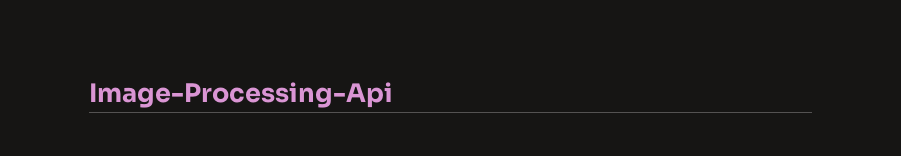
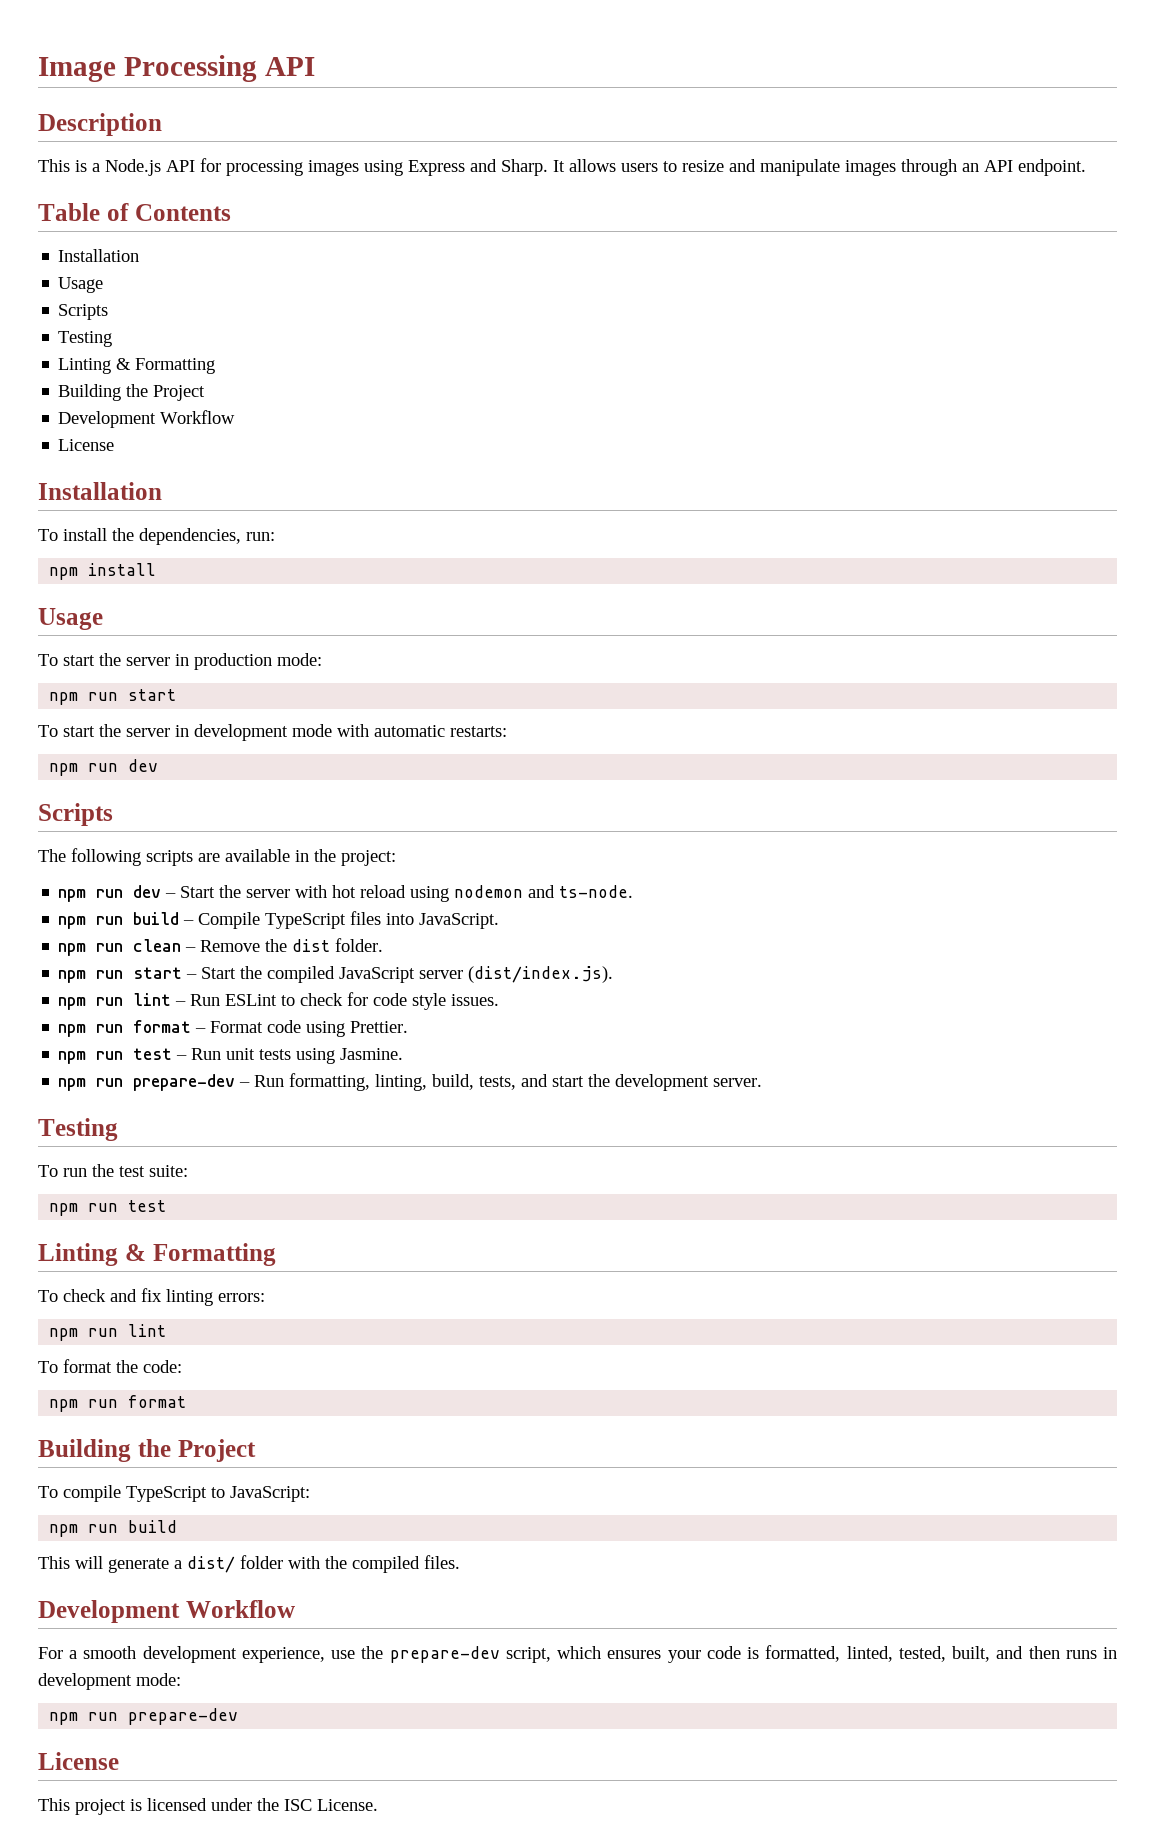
[89,82,393,108] Image-Processing-Api -> [38,55,315,82] [38,113,162,136] [38,158,1086,176] [38,203,231,221] [58,249,140,262] [58,277,104,293] [58,304,109,320] [58,331,113,347] [58,358,216,374] [58,384,206,401] [58,410,236,428] [58,439,115,451] [38,482,162,500] [38,528,275,545] [49,563,157,580] [38,608,103,630] [38,653,322,670] [49,689,177,705] [38,724,507,741] [49,759,159,776] [38,803,113,826] [38,848,396,866] [58,885,634,902] [58,911,500,929] [58,938,384,956] [58,966,614,983] [58,992,500,1010] [58,1020,409,1037] [58,1048,404,1064] [58,1073,763,1091] [38,1118,118,1141] [38,1164,188,1177] [49,1200,167,1216] [38,1243,276,1266] [38,1288,265,1306] [49,1324,167,1341] [38,1359,182,1373] [49,1395,187,1412] [38,1439,256,1462] [38,1485,310,1502] [49,1520,178,1537] [38,1555,460,1573] [38,1600,295,1623] [38,1645,1117,1663] [38,1673,181,1690] [49,1708,239,1725] [38,1752,119,1770] [38,1798,378,1815] Image Processing API // Description // This is a Node.js API for processing images using Express and Sharp. It allows users to resize and manipulate images through an API endpoint. // Table of Contents // Installation // Usage // Scripts // Testing // Linting & Formatting // Building the Project // Development Workflow // License // Installation // To install the dependencies, run: // npm install // Usage // To start the server in production mode: // npm run start // To start the server in development mode with automatic restarts: // npm run dev // Scripts // The following scripts are available in the project: // npm run dev – Start the server with hot reload using nodemon and ts-node. // npm run build – Compile TypeScript files into JavaScript. // npm run clean – Remove the dist folder. // npm run start – Start the compiled JavaScript server (dist/index.js). // npm run lint – Run ESLint to check for code style issues. // npm run format – Format code using Prettier. // npm run test – Run unit tests using Jasmine. // npm run prepare-dev – Run formatting, linting, build, tests, and start the development server. // Testing // To run the test suite: // npm run test // Linting & Formatting // To check and fix linting errors: // npm run lint // To format the code: // npm run format // Building the Project // To compile TypeScript to JavaScript: // npm run build // This will generate a dist/ folder with the compiled files. // Development Workflow // For a smooth development experience, use the prepare-dev script, which ensures your code is formatted, linted, tested, built, and then runs in development mode: // npm run prepare-dev // License // This project is licensed under the ISC License.

